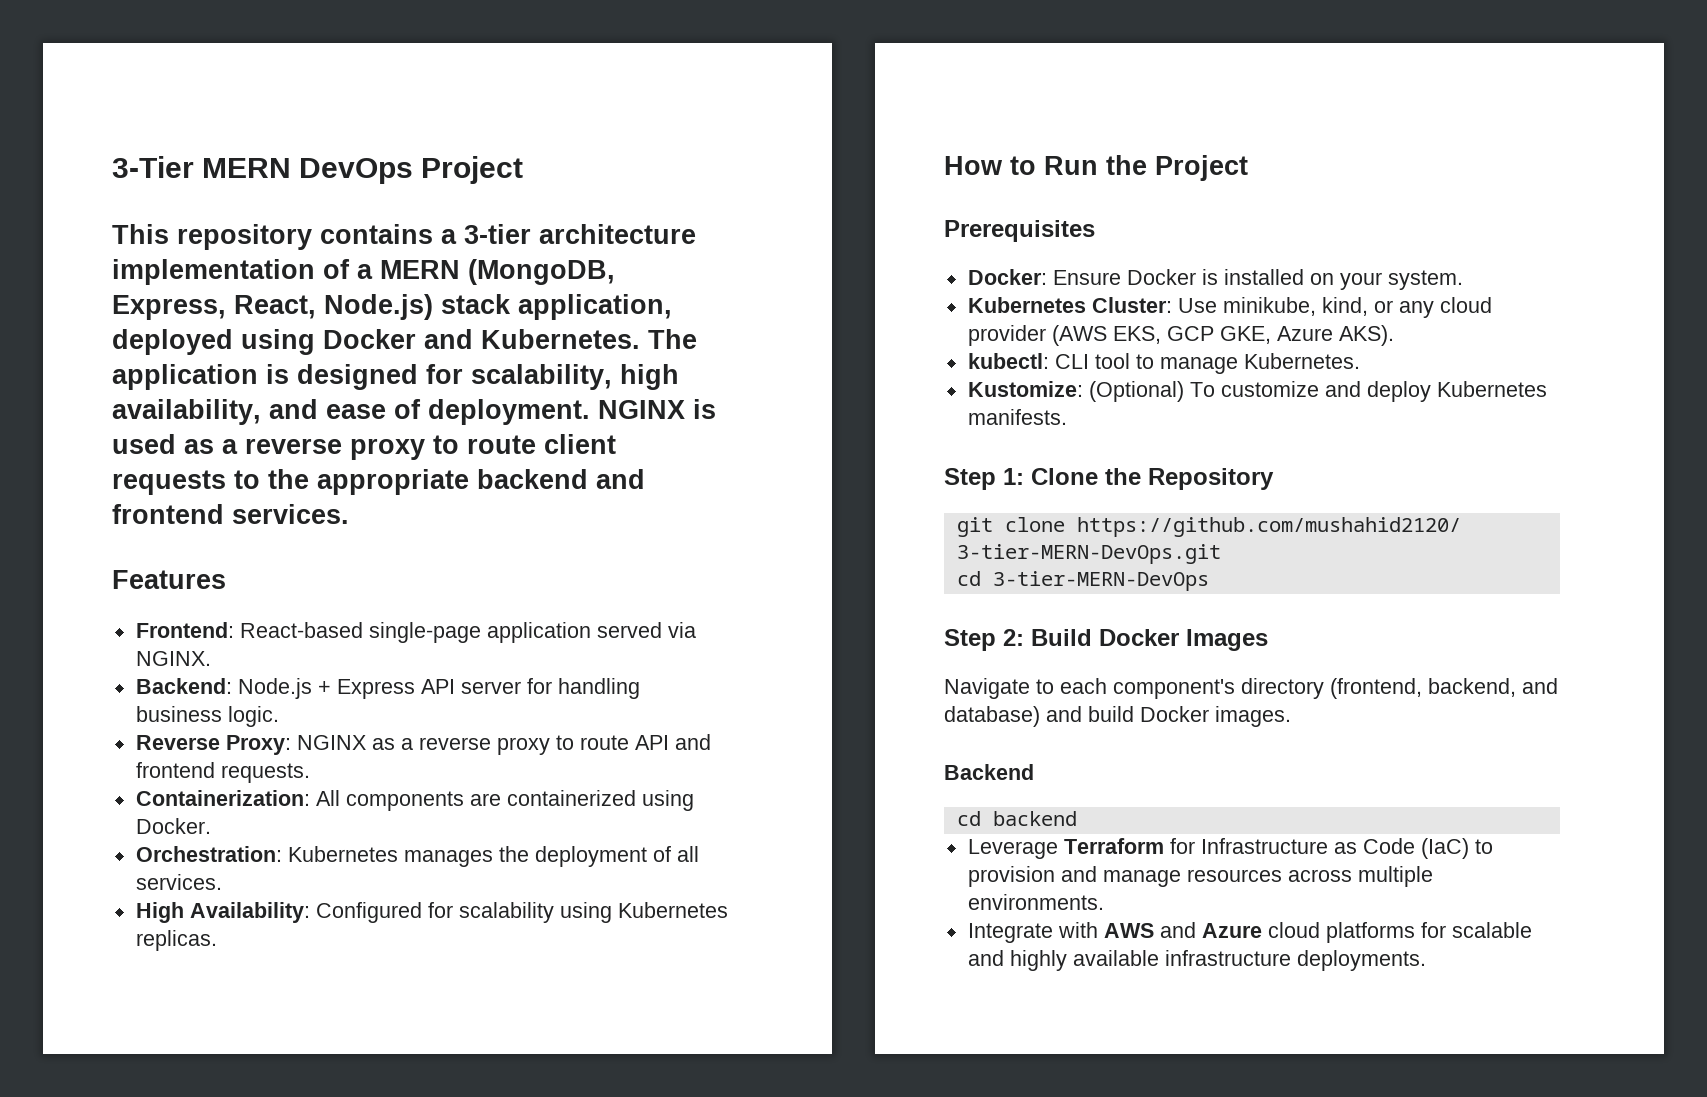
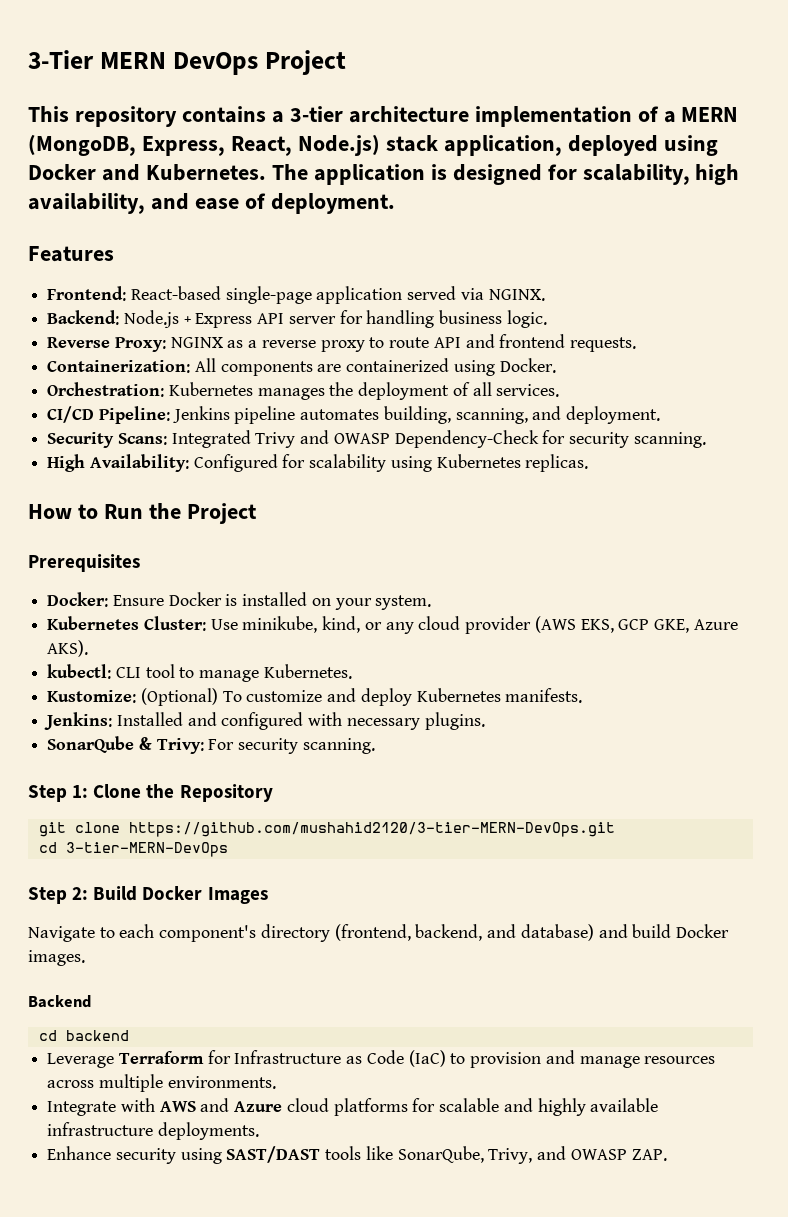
[598,399,716,419] [112,434,616,460] [112,469,645,495] [112,504,349,524] NGINX is used as a reverse proxy to route client requests to the appropriate backend and frontend services. -> (395, 203) none
(222, 882) none -> [47,406,661,424] [47,430,706,448] // CI/CD Pipeline: Jenkins pipeline automates building, scanning, and deployment. // Security Scans: Integrated Trivy and OWASP Dependency-Check for security scanning.
(1067, 417) none -> [44,712,485,730] [47,736,375,754] // Jenkins: Installed and configured with necessary plugins. // SonarQube & Trivy: For security scanning.
[1076,517,1461,537] [956,544,1221,564] https://github.com/mushahid2120/ 3-tier-MERN-DevOps.git -> [128,822,615,837] https://github.com/mushahid2120/3-tier-MERN-DevOps.git
(1426, 960) none -> [47,1146,667,1164] // Enhance security using SAST/DAST tools like SonarQube, Trivy, and OWASP ZAP.

